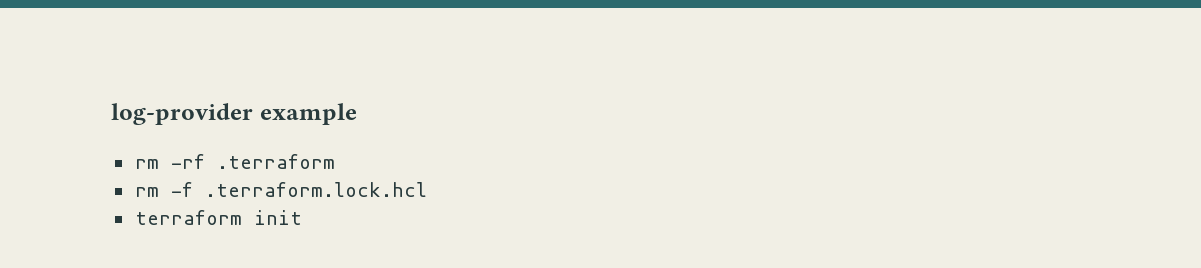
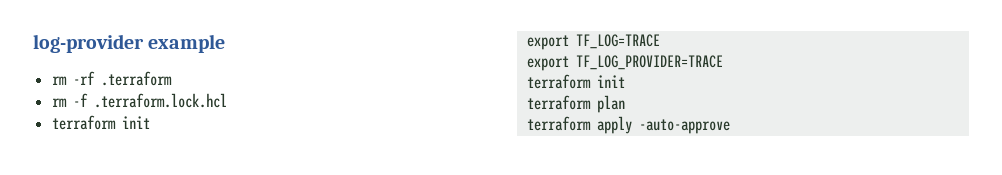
(302, 217) none -> [527,34,661,50] [527,55,724,71] [527,74,626,89] [527,95,626,113] [527,116,731,134] // export TF_LOG=TRACE // export TF_LOG_PROVIDER=TRACE // terraform init // terraform plan // terraform apply -auto-approve

